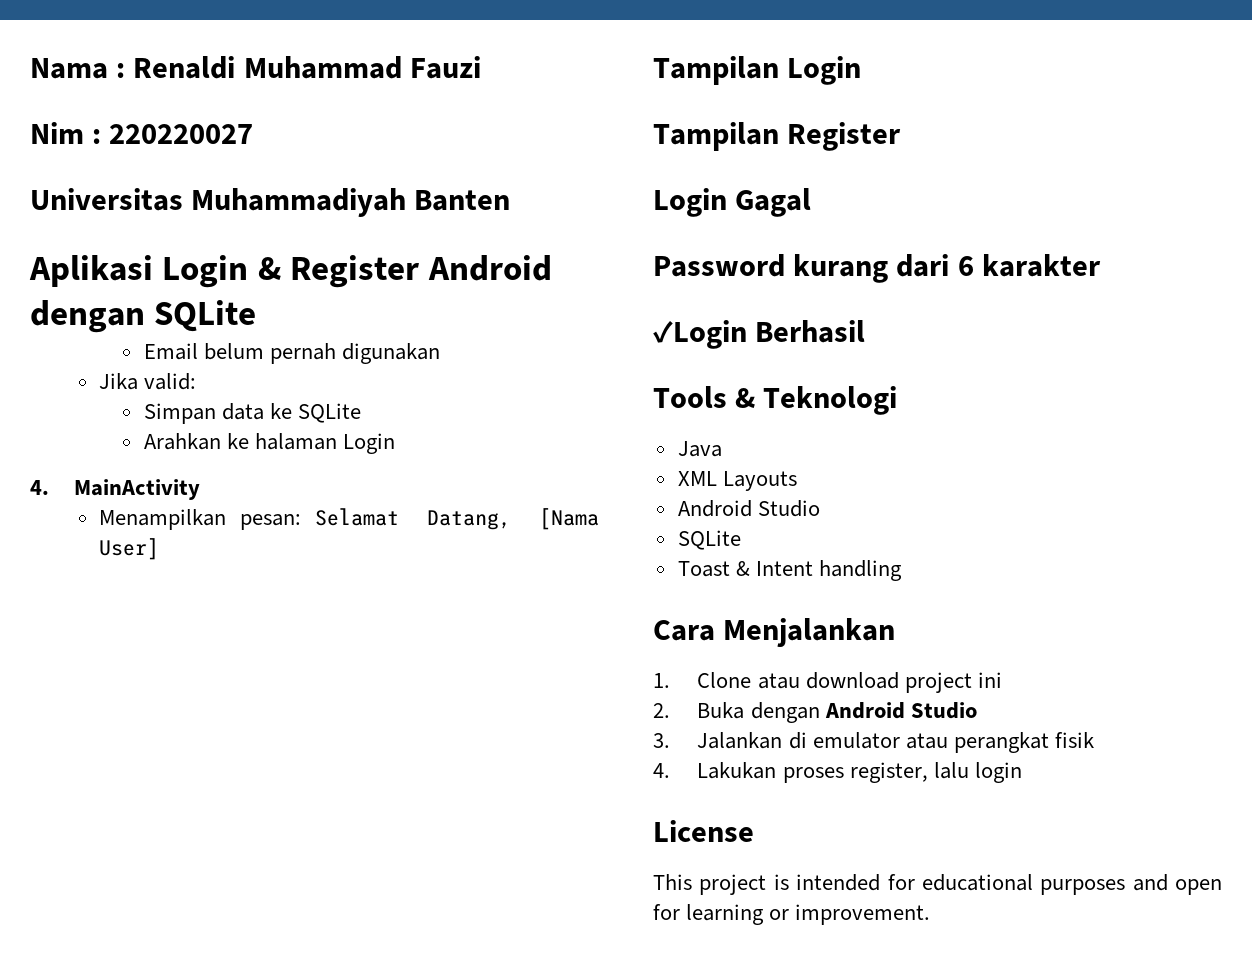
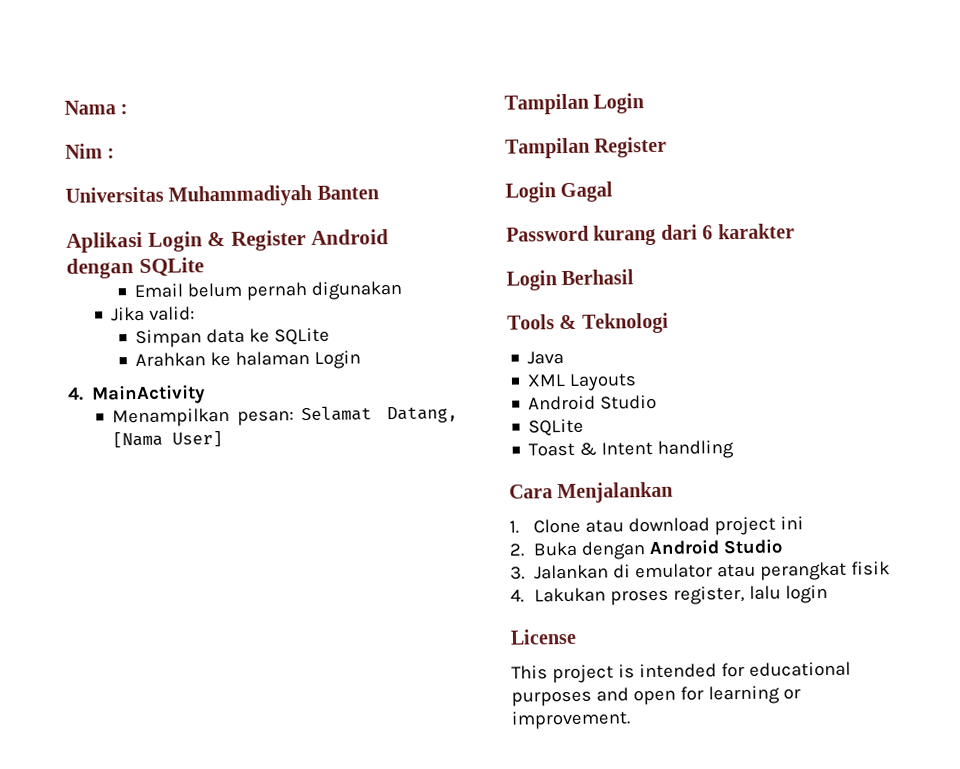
[133,56,481,79] Renaldi Muhammad Fauzi -> (129, 109) none
[109,124,254,144] 220220027 -> (116, 153) none
[653,320,747,349] ✓Login -> [506,270,557,291] Login

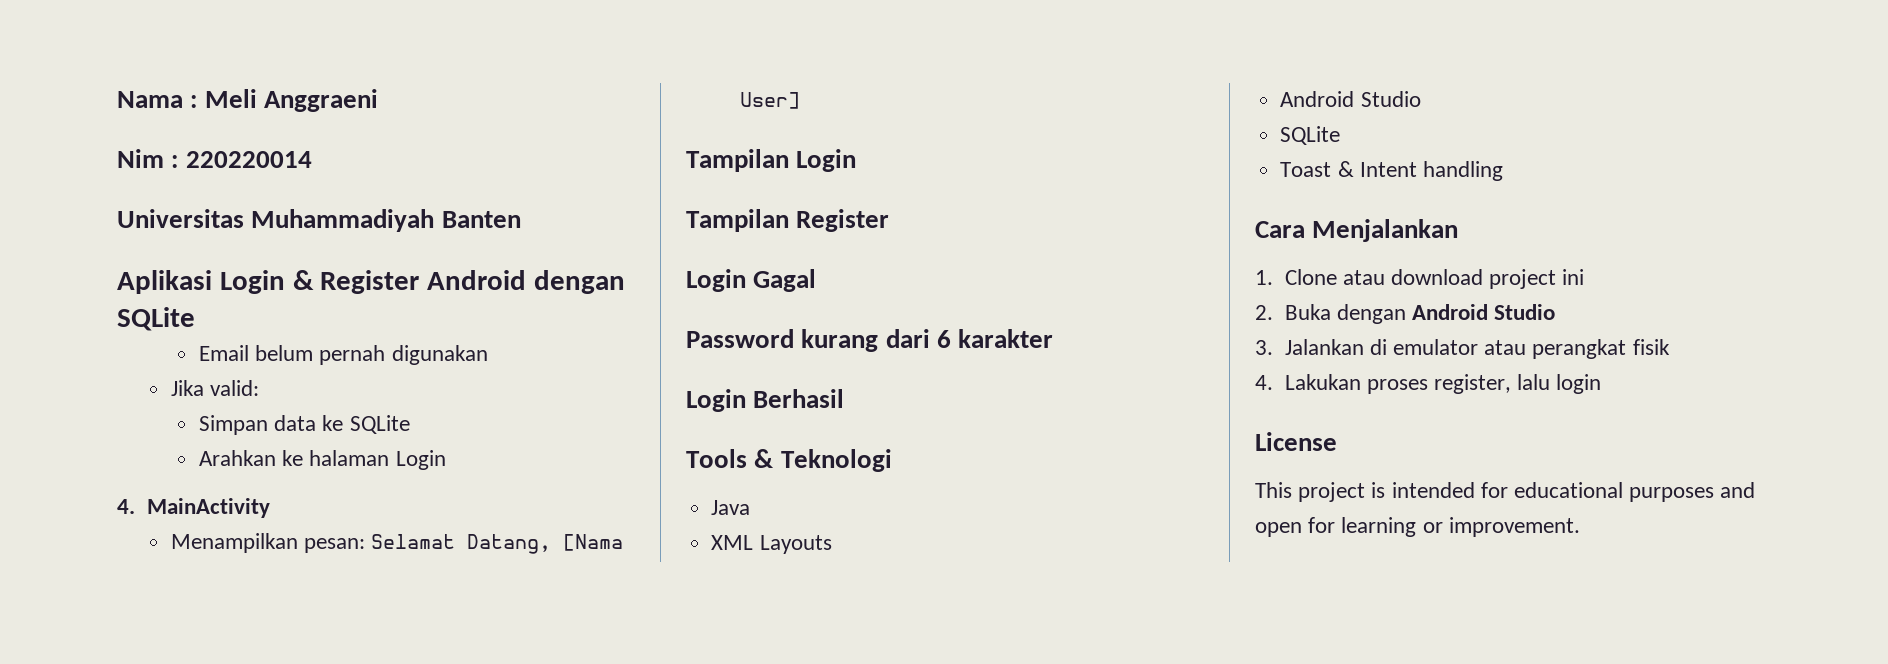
(129, 109) none -> [204,89,378,112] Meli Anggraeni
(116, 153) none -> [185,151,312,168] 220220014

